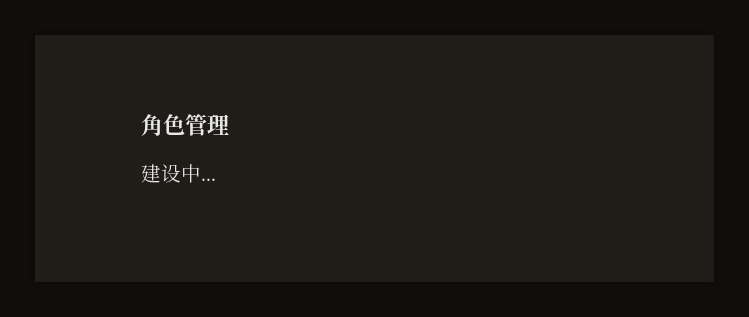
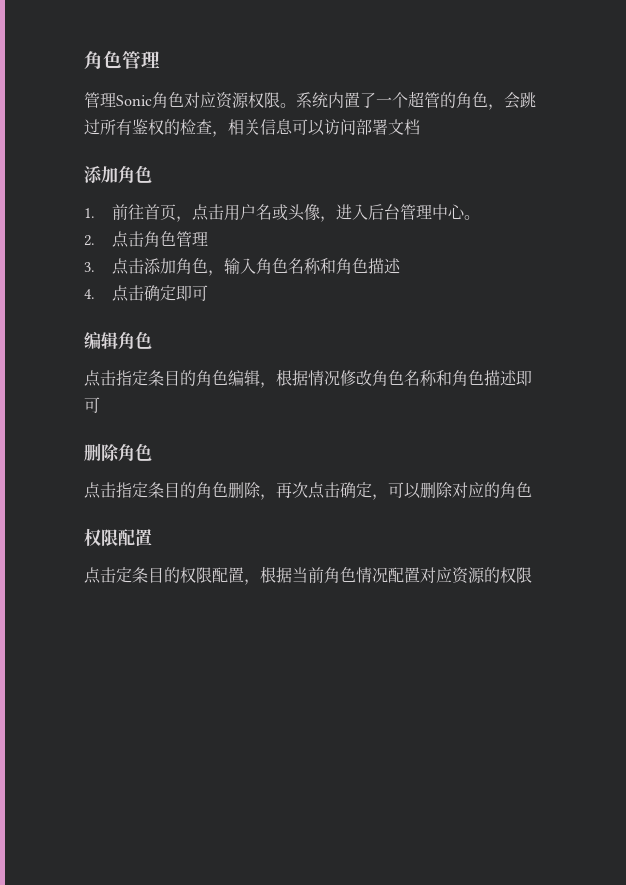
[141,114,229,136] [141,164,216,183] 角色管理 // 建设中... -> [84,51,160,69] [84,91,536,110] [84,119,420,137] [84,165,152,183] [84,204,481,222] [84,231,209,248] [84,258,402,276] [84,285,209,302] [84,331,152,349] [84,369,532,388] [84,397,100,413] [84,443,152,462] [84,482,532,500] [84,528,152,546] [84,566,532,585] 角色管理 // 管理Sonic角色对应资源权限。系统内置了一个超管的角色，会跳过所有鉴权的检查，相关信息可以访问部署文档 // 添加角色 // 1.前往首页，点击用户名或头像，进入后台管理中心。 // 2.点击角色管理 // 3.点击添加角色，输入角色名称和角色描述 // 4.点击确定即可 // 编辑角色 // 点击指定条目的角色编辑，根据情况修改角色名称和角色描述即可 // 删除角色 // 点击指定条目的角色删除，再次点击确定，可以删除对应的角色 // 权限配置 // 点击定条目的权限配置，根据当前角色情况配置对应资源的权限

